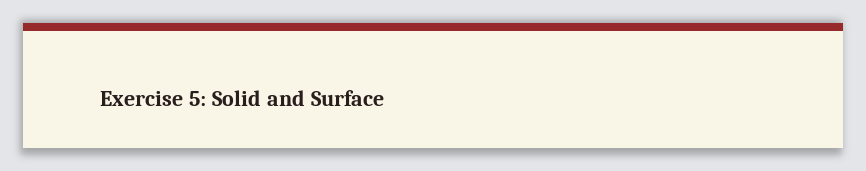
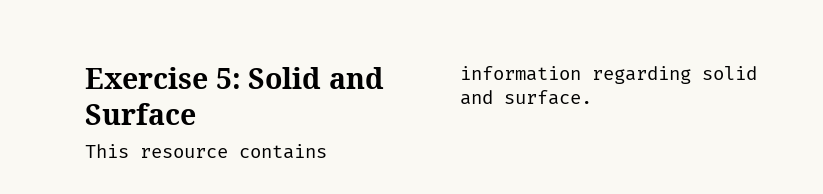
(384, 98) none -> [85,144,327,159] [460,66,757,84] [460,90,592,105] // This resource contains information regarding solid and surface.

